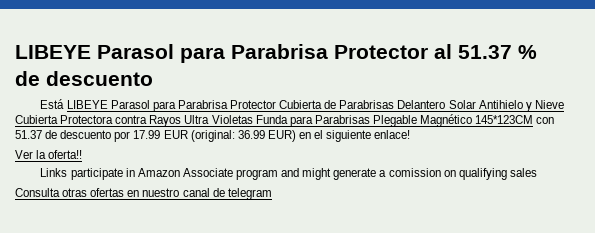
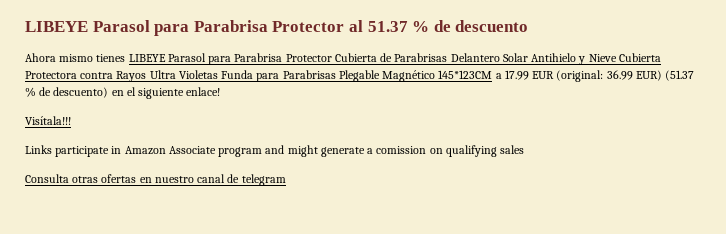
[40,99,65,109] Está -> [25,53,126,62] Ahora mismo tienes
[536,117,555,124] [15,130,131,142] con 51.37 de descuento por -> [495,73,502,79] a
(296, 136) none -> [665,70,695,81] [25,87,109,98] (51.37 % de descuento)
[15,150,83,159] Ver la oferta!! -> [25,116,71,125] Visítala!!!

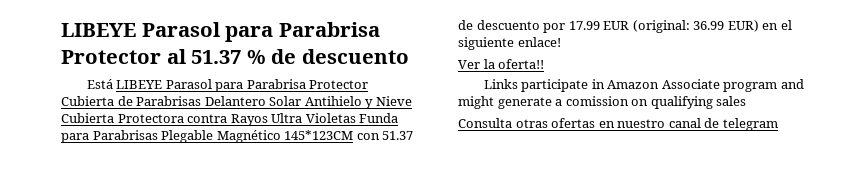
[25,53,126,62] Ahora mismo tienes -> [86,79,113,89] Está
[495,73,502,79] a -> [356,131,414,140] [458,20,566,33] con 51.37 de descuento por
[665,70,695,81] [25,87,109,98] (51.37 % de descuento) -> (759, 26) none
[25,116,71,125] Visítala!!! -> [458,59,545,69] Ver la oferta!!

